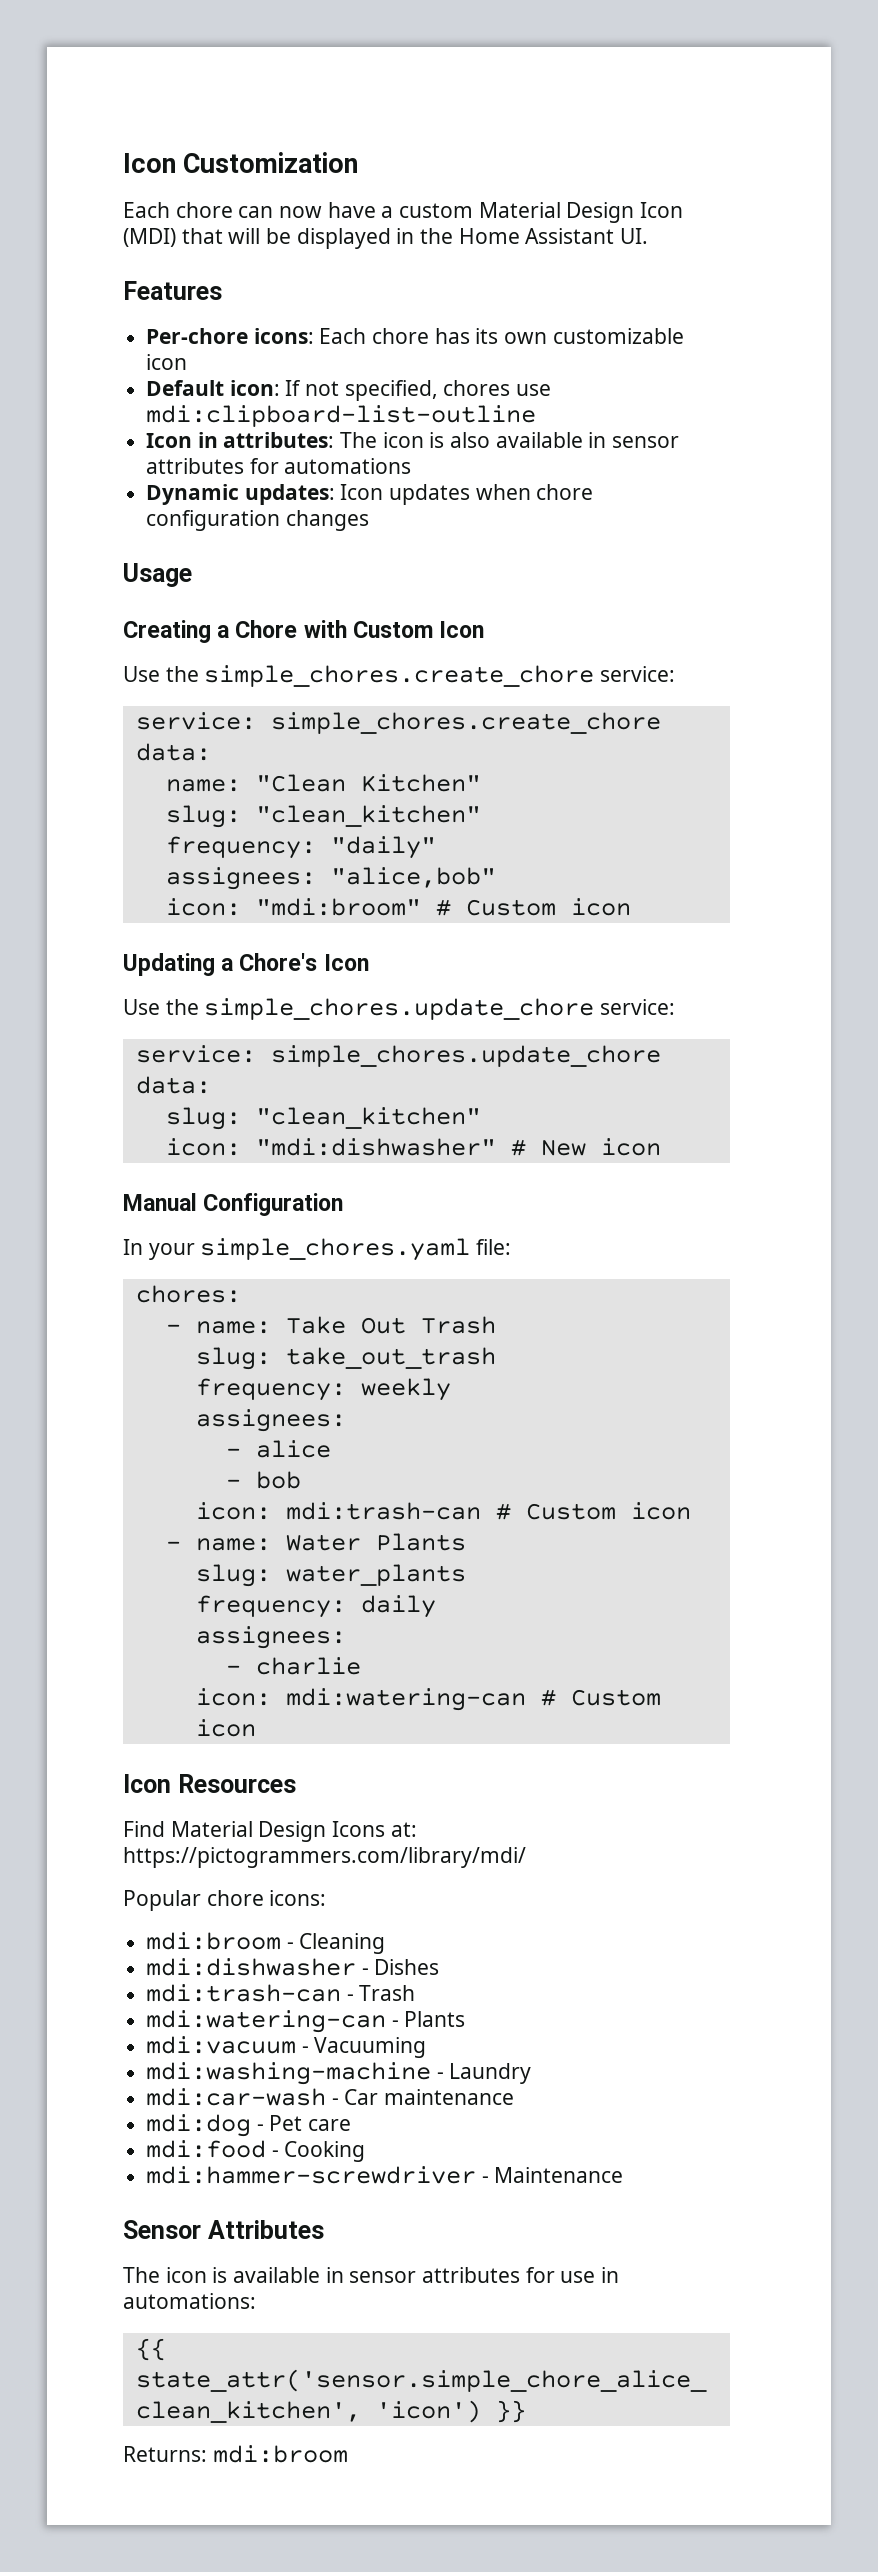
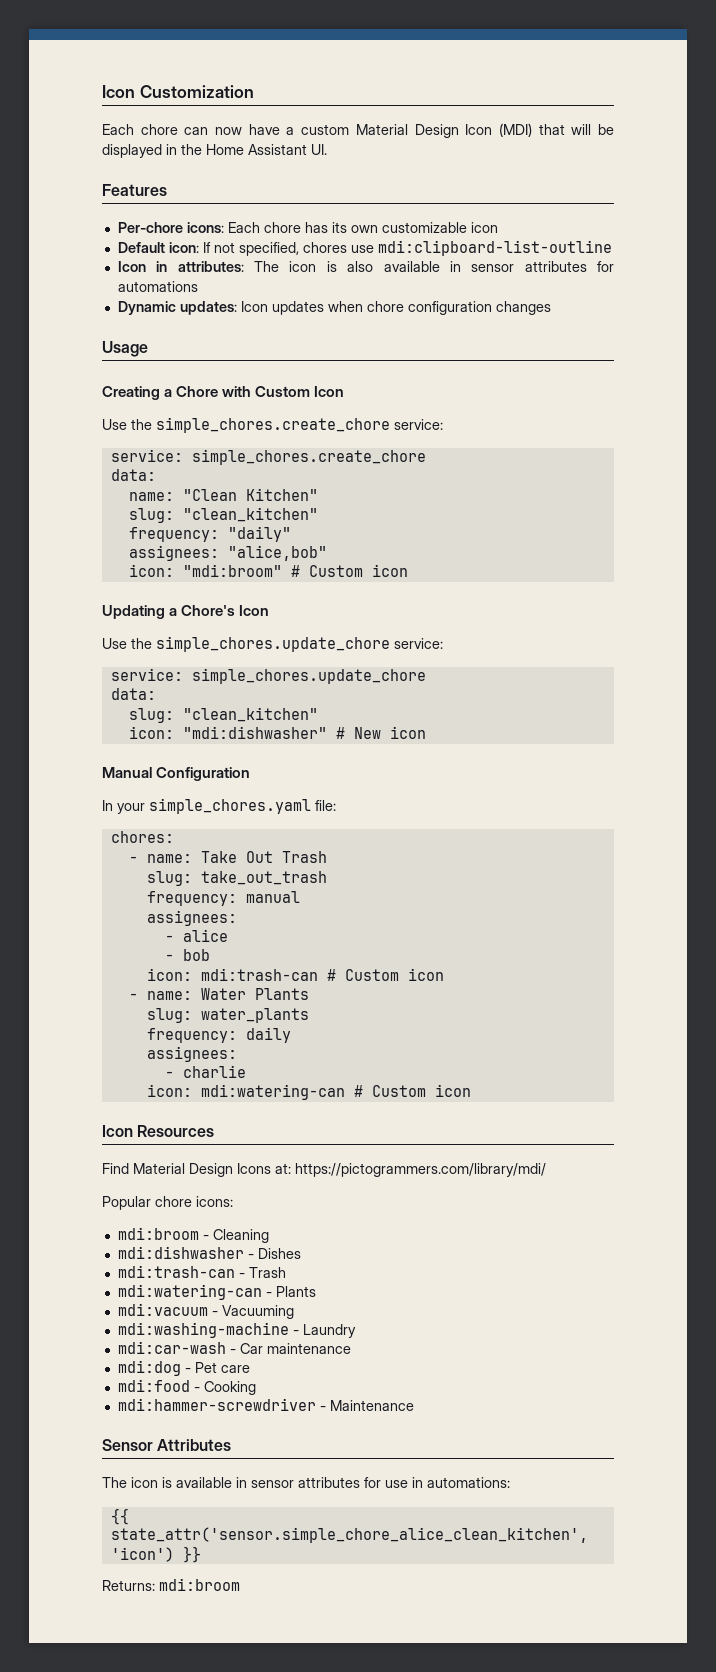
[360,1378,451,1401] weekly -> [245,891,300,903] manual

